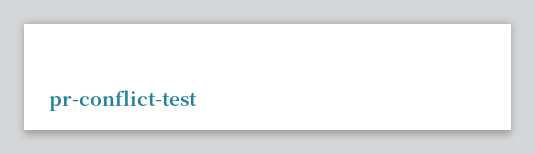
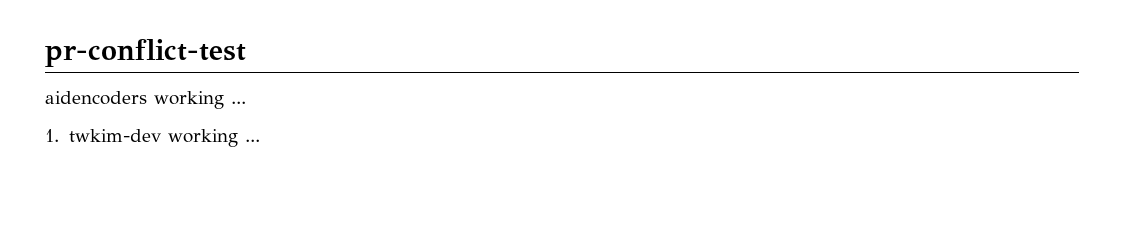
(197, 100) none -> [45,91,246,109] [45,129,260,147] // aidencoders working ... // 1. twkim-dev working ...

